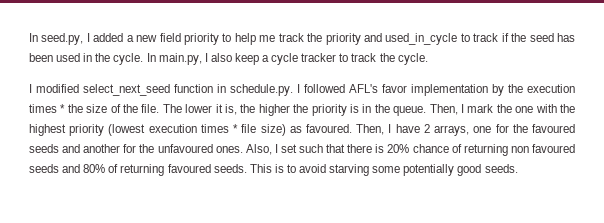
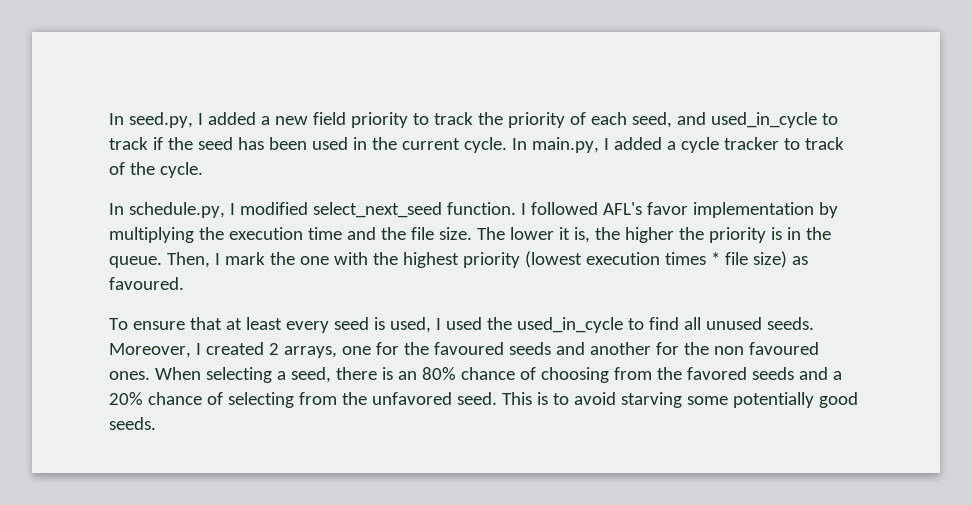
[234,33,276,45] help me -> (429, 119) none
(361, 39) none -> [569,112,672,128] of each seed,
(111, 57) none -> [401,138,460,150] current
[210,53,259,65] also keep -> [613,137,662,150] added
(377, 57) none -> [109,162,125,175] of
(428, 59) none -> [109,202,225,218] In schedule.py,
[174,84,293,96] function in schedule.py. -> [446,202,516,215] function.
(504, 90) none -> [109,227,194,243] multiplying
[29,104,160,113] times * the size of the file. -> [307,227,472,240] time and the file size.
[356,124,420,135] Then, I have -> [109,317,814,333] [109,342,264,358] // To ensure that at least every seed is used, I used the used_in_cycle to find all unused seeds. Moreover, I created
[157,144,575,156] [29,164,247,176] unfavoured ones. Also, I set such that there is 20% chance of returning non favoured seeds and 80% of returning favoured seeds. -> [713,342,819,355] [109,367,842,383] [109,392,497,408] non favoured ones. When selecting a seed, there is an 80% chance of choosing from the favored seeds and a 20% chance of selecting from the unfavored seed.

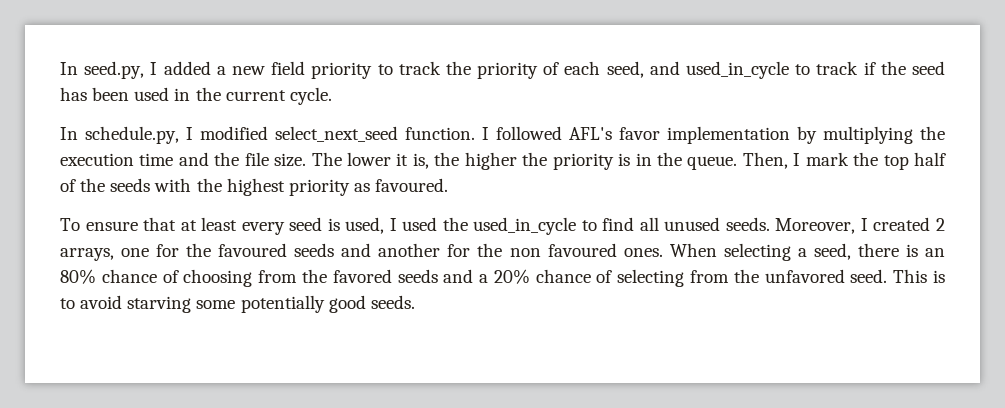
[511,137,844,153] [109,162,203,178] In main.py, I added a cycle tracker to track of the cycle. -> (332, 96) none
[299,251,787,268] one with the highest priority (lowest execution times * file size) -> [883,152,946,170] [60,178,350,196] top half of the seeds with the highest priority

